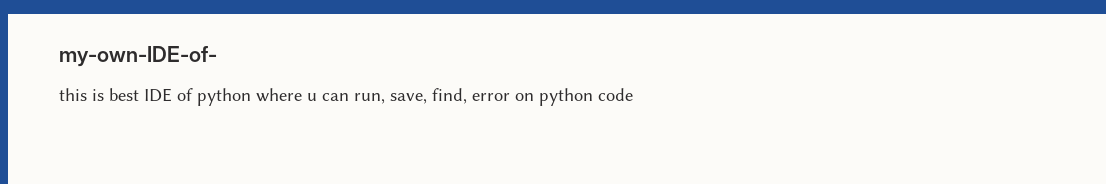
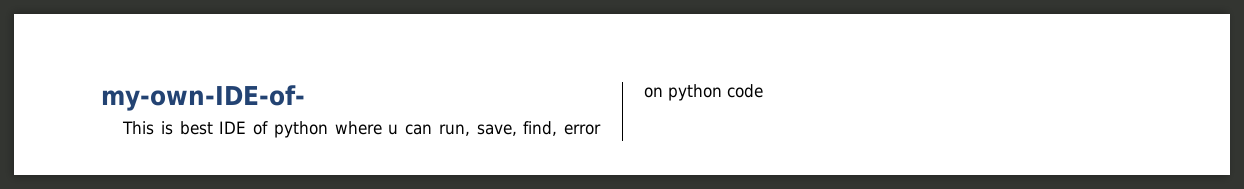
[59,88,87,101] this -> [122,121,155,135] This

